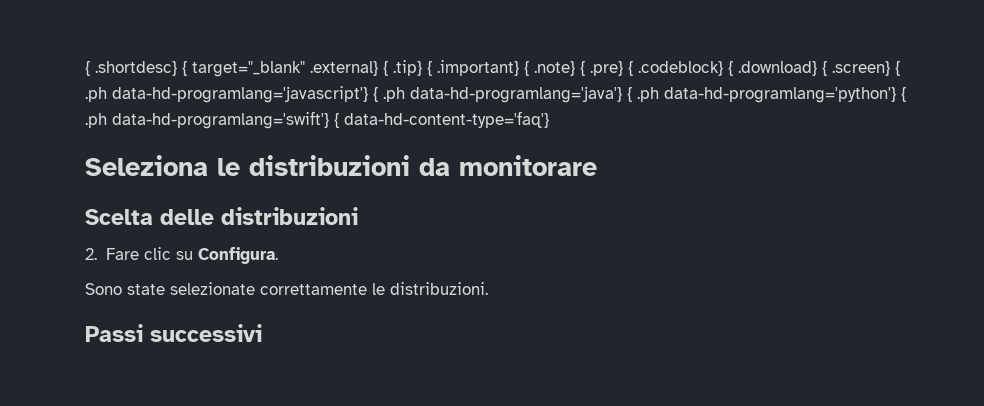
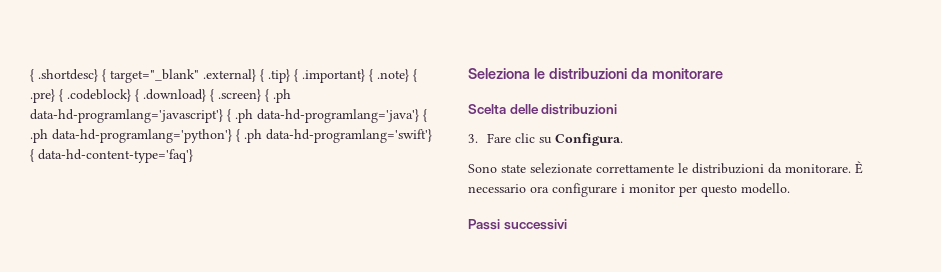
[85,248,97,260] 2. -> [468,134,478,143] 3.
[390,282,488,295] distribuzioni. -> [692,161,863,174] [468,183,790,197] distribuzioni da monitorare. È necessario ora configurare i monitor per questo modello.

